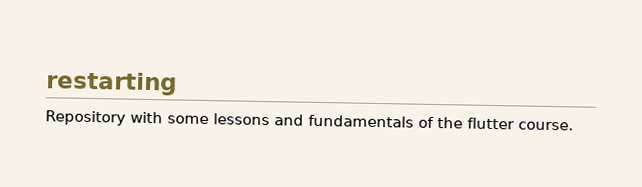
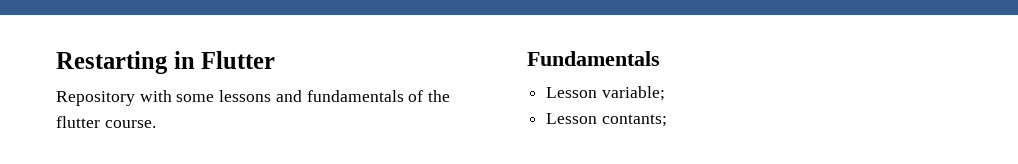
[45,71,177,96] restarting -> [56,51,276,74] Restarting in Flutter
(574, 126) none -> [527,51,660,66] [546,86,665,101] [546,113,667,127] // Fundamentals // Lesson variable; // Lesson contants;

